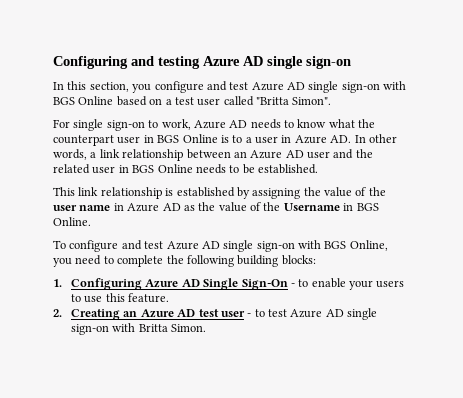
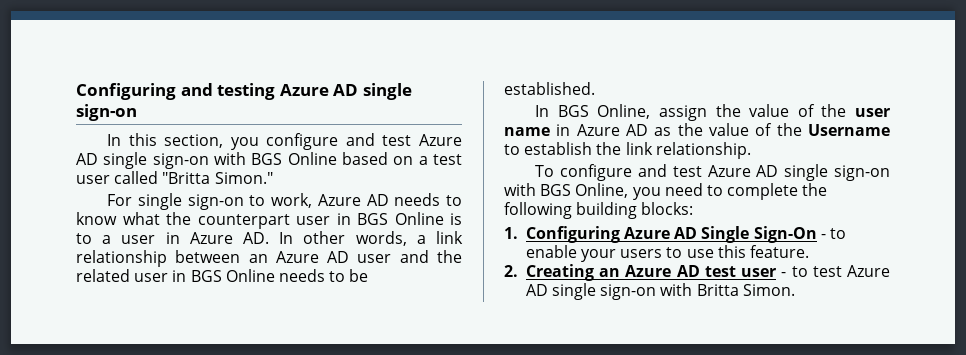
[292,97,332,105] Simon". -> [214,172,273,184] Simon."
[53,187,301,199] This link relationship is established by assigning -> [535,104,708,121] In BGS Online, assign
[343,203,379,211] [53,217,91,226] in BGS Online. -> [504,142,751,159] to establish the link relationship.

